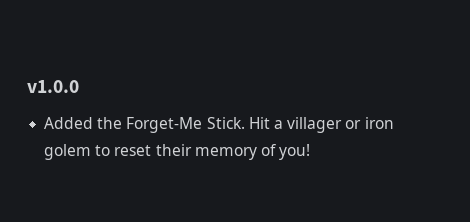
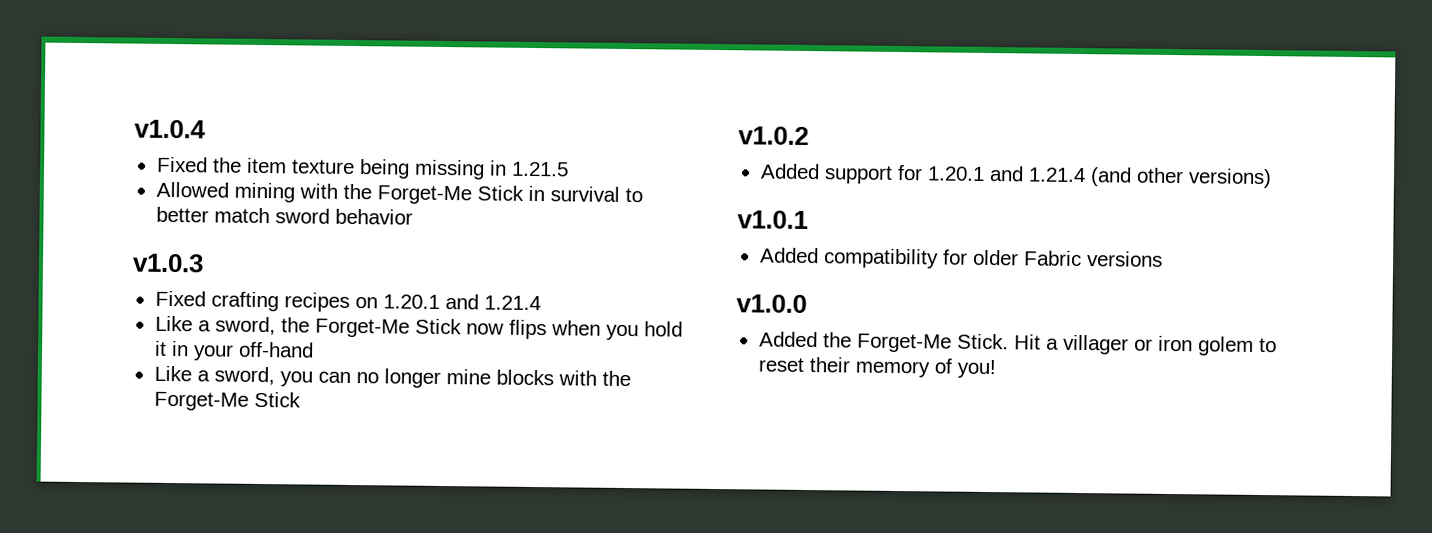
(27, 86) none -> [134,119,206,139] [156,156,569,180] [155,181,643,205] [155,206,413,225] [132,253,204,273] [154,290,541,312] [154,315,683,341] [153,340,314,361] [153,365,631,388] [153,391,301,411] [738,126,809,146] [759,163,1272,189] [737,210,808,230] [759,247,1163,269] v1.0.4 // Fixed the item texture being missing in 1.21.5 // Allowed mining with the Forget-Me Stick in survival to better match sword behavior // v1.0.3 // Fixed crafting recipes on 1.20.1 and 1.21.4 // Like a sword, the Forget-Me Stick now flips when you hold it in your off-hand // Like a sword, you can no longer mine blocks with the Forget-Me Stick // v1.0.2 // Added support for 1.20.1 and 1.21.4 (and other versions) // v1.0.1 // Added compatibility for older Fabric versions //

